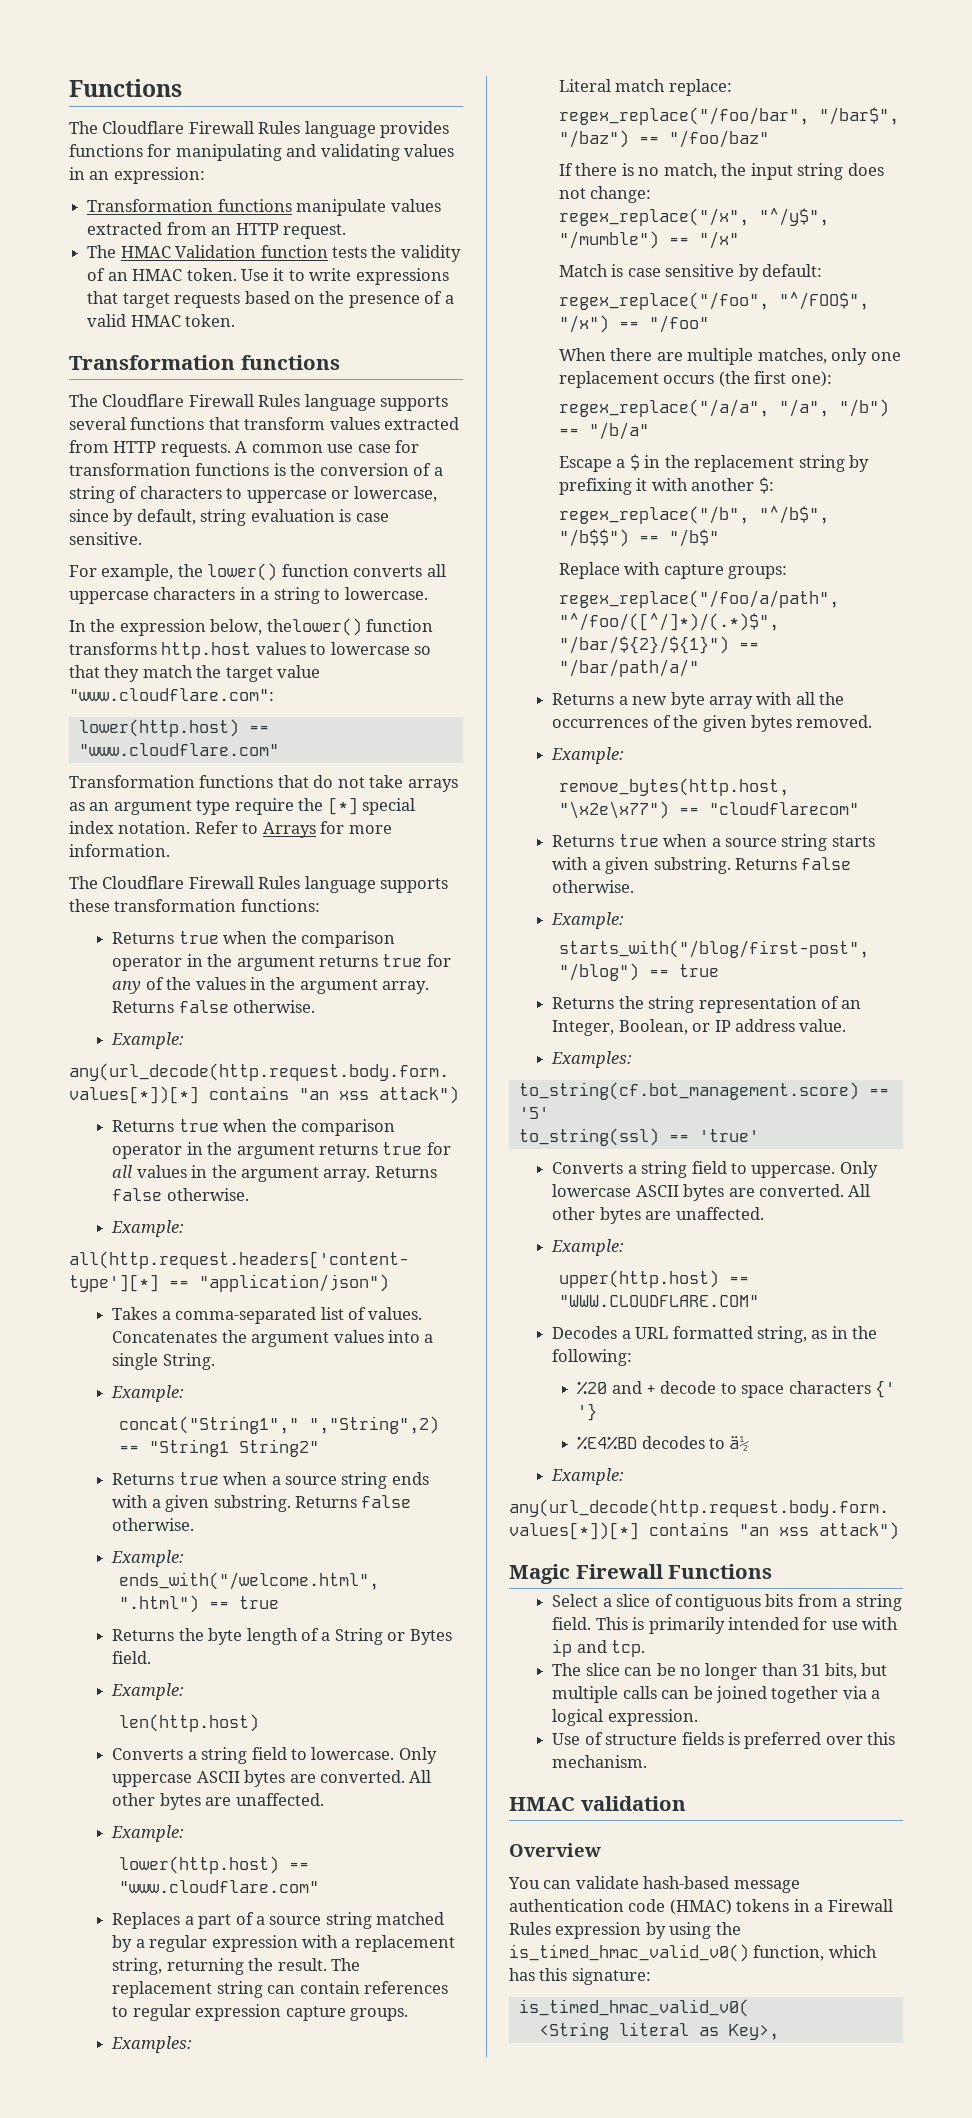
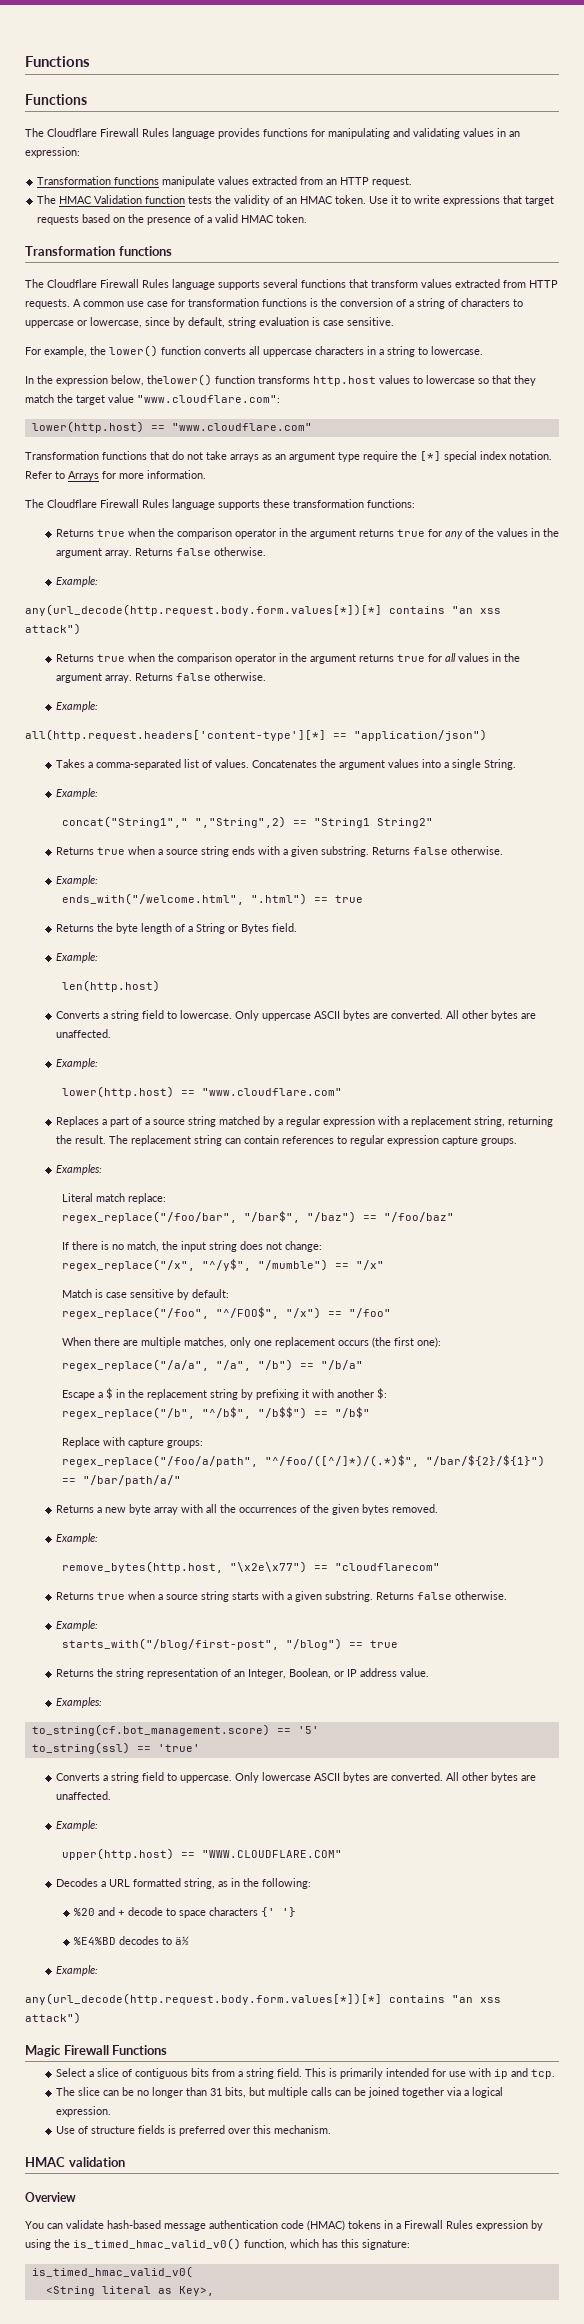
[69,79,182,97] Functions -> [25,56,90,67] [25,94,87,105] Functions // Functions

